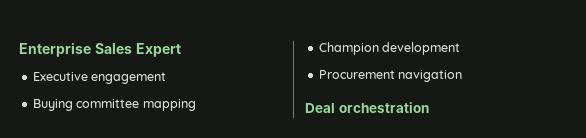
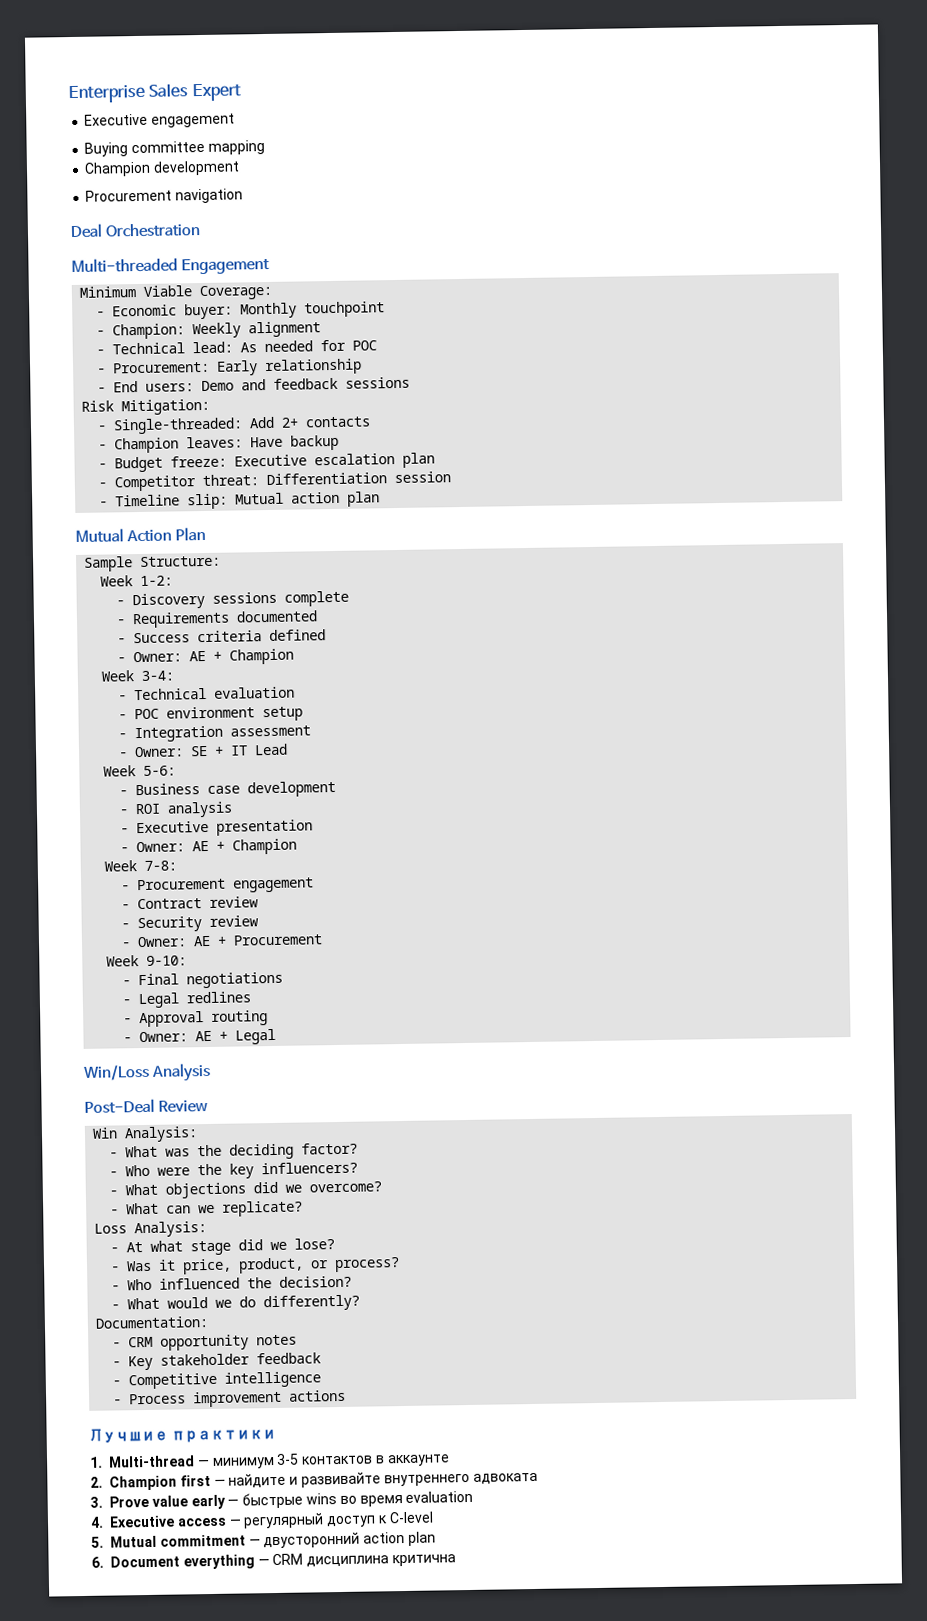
[338,102,429,113] orchestration -> [105,223,202,238] [71,257,270,275] [79,284,274,301] [96,301,386,320] [96,321,322,340] [96,339,378,355] [97,358,363,376] [97,376,411,393] [81,398,211,416] [97,416,372,435] [98,434,340,454] [98,452,436,473] [98,471,452,492] [99,491,381,510] [75,526,206,543] [84,555,222,572] [100,575,174,587] [116,590,350,610] [116,610,319,629] [117,629,327,644] [117,648,295,665] [101,670,175,682] [118,686,296,701] [118,706,304,722] [118,725,312,743] [119,743,289,758] [103,765,177,777] [119,780,337,798] [119,801,234,818] [120,819,314,836] [120,838,298,855] [104,860,178,872] [121,877,315,893] [121,896,260,910] [121,915,260,933] [122,934,324,948] [106,955,188,967] [122,971,284,989] [122,991,252,1009] [123,1010,269,1028] [123,1028,277,1045] [83,1062,212,1082] [84,1098,208,1114] [92,1126,199,1143] [109,1142,359,1160] [109,1161,359,1179] [109,1181,383,1199] [110,1200,304,1217] [94,1221,208,1238] [110,1238,336,1256] [111,1257,401,1275] [111,1275,353,1291] [111,1294,361,1312] [95,1316,209,1329] [112,1334,298,1351] [112,1352,322,1371] [112,1371,322,1390] [113,1389,347,1408] [89,1427,277,1443] [89,1453,450,1469] [90,1471,538,1491] [90,1490,474,1510] [90,1511,434,1529] [91,1531,436,1549] [91,1553,456,1570] Orchestration // Multi-threaded Engagement // Minimum Viable Coverage: // - Economic buyer: Monthly touchpoint // - Champion: Weekly alignment // - Technical lead: As needed for POC // - Procurement: Early relationship // - End users: Demo and feedback sessions // Risk Mitigation: // - Single-threaded: Add 2+ contacts // - Champion leaves: Have backup // - Budget freeze: Executive escalation plan // - Competitor threat: Differentiation session // - Timeline slip: Mutual action plan // Mutual Action Plan // Sample Structure: // Week 1-2: // - Discovery sessions complete // - Requirements documented // - Success criteria defined // - Owner: AE + Champion // Week 3-4: // - Technical evaluation // - POC environment setup // - Integration assessment // - Owner: SE + IT Lead // Week 5-6: // - Business case development // - ROI analysis // - Executive presentation // - Owner: AE + Champion // Week 7-8: // - Procurement engagement // - Contract review // - Security review // - Owner: AE + Procurement // Week 9-10: // - Final negotiations // - Legal redlines // - Approval routing // - Owner: AE + Legal // Win/Loss Analysis // Post-Deal Review // Win Analysis: // - What was the deciding factor? // - Who were the key influencers? // - What objections did we overcome? // - What can we replicate? // Loss Analysis: // - At what stage did we lose? // - Was it price, product, or process? // - Who influenced the decision? // - What would we do differently? // Documentation: // - CRM opportunity notes // - Key stakeholder feedback // - Competitive intelligence // - Process improvement actions // Лучшие практики // 1. Multi-thread — минимум 3-5 контактов в аккаунте // 2. Champion first — найдите и развивайте внутреннего адвоката // 3. Prove value early — быстрые wins во время evaluation // 4. Executive access — регулярный доступ к C-level // 5. Mutual commitment — двусторонний action plan // 6. Document everything — CRM дисциплина критична

